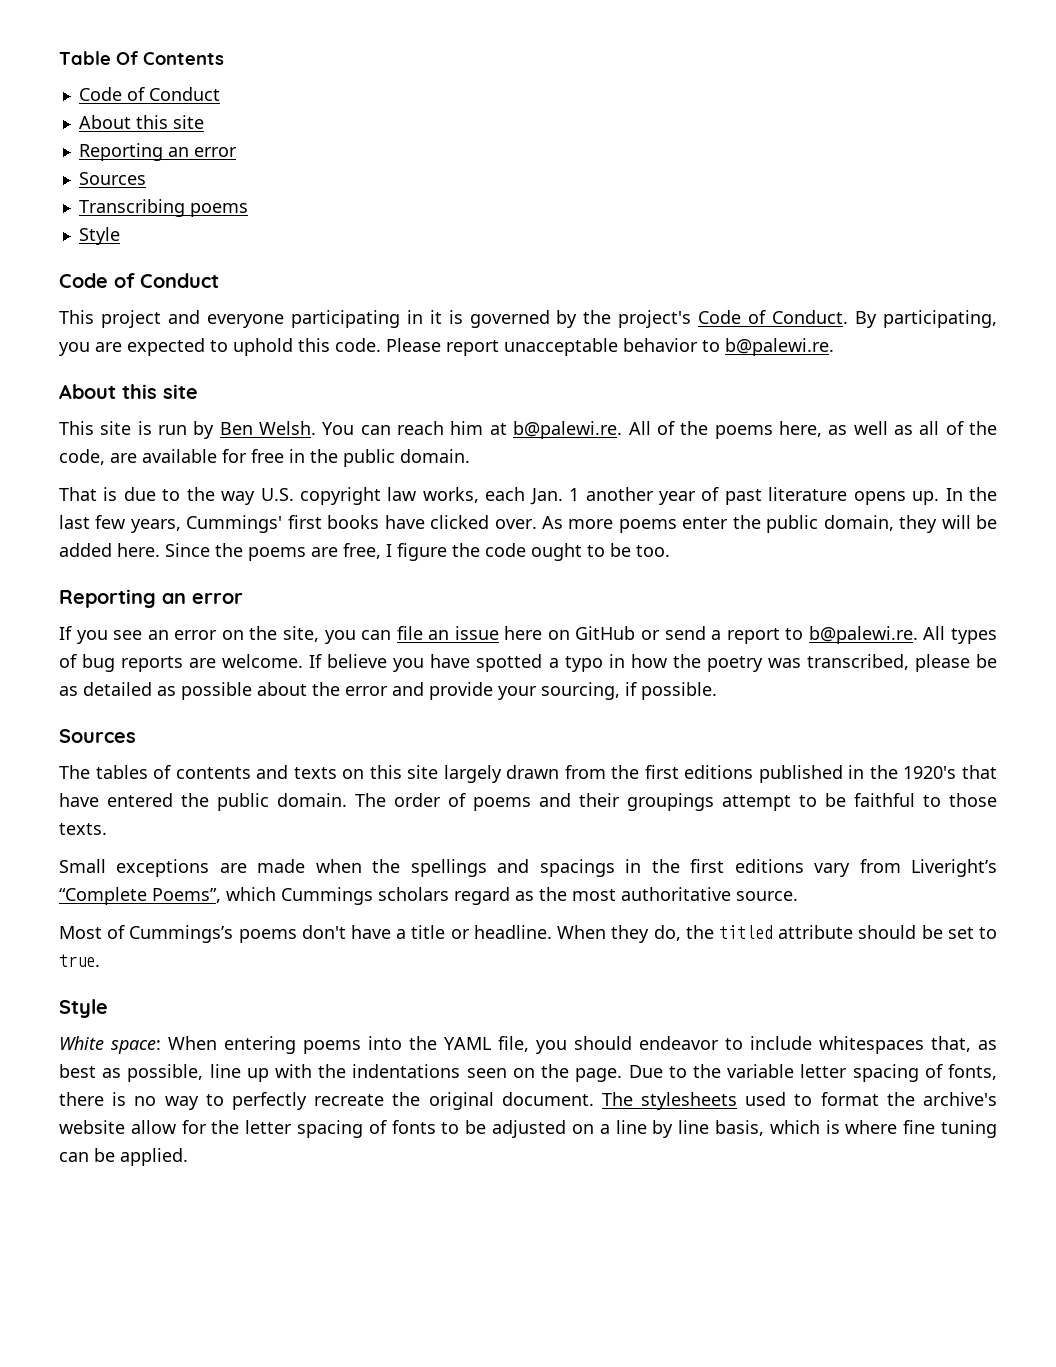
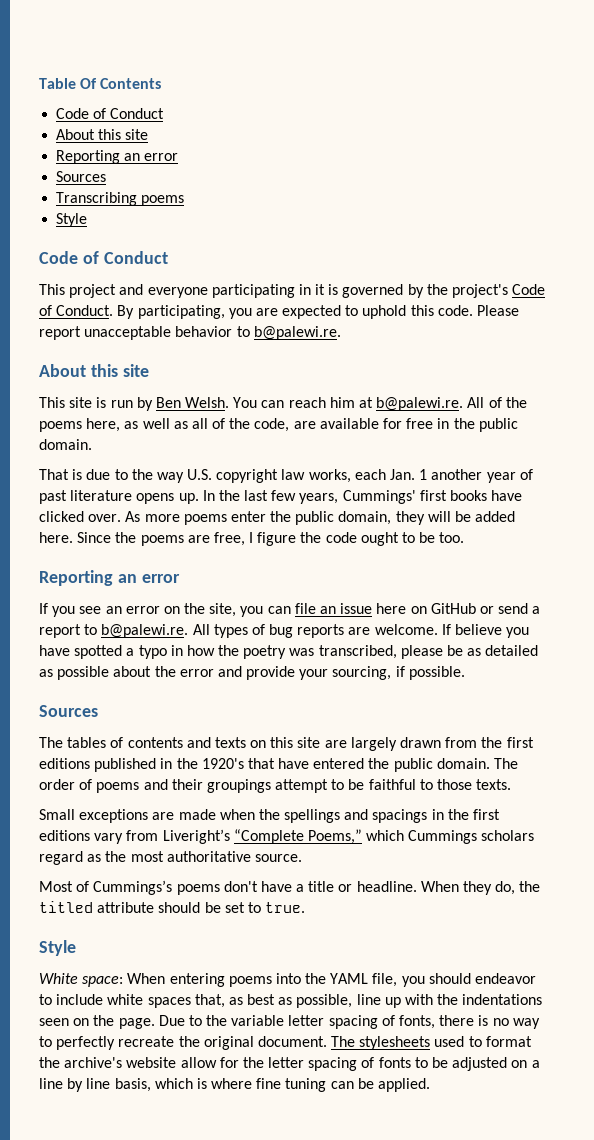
(439, 772) none -> [324,740,347,748] are
[152,888,221,903] Poems”, -> [307,829,362,844] Poems,”
[819,1036,924,1054] whitespaces -> [107,994,191,1008] white spaces

